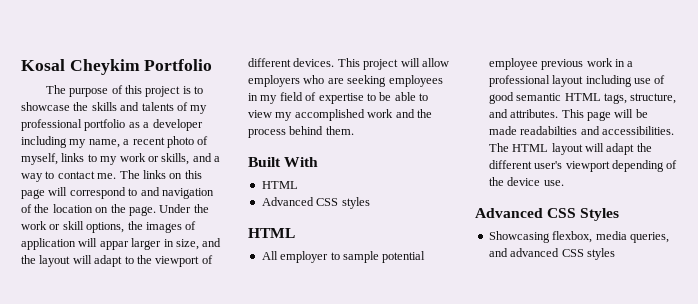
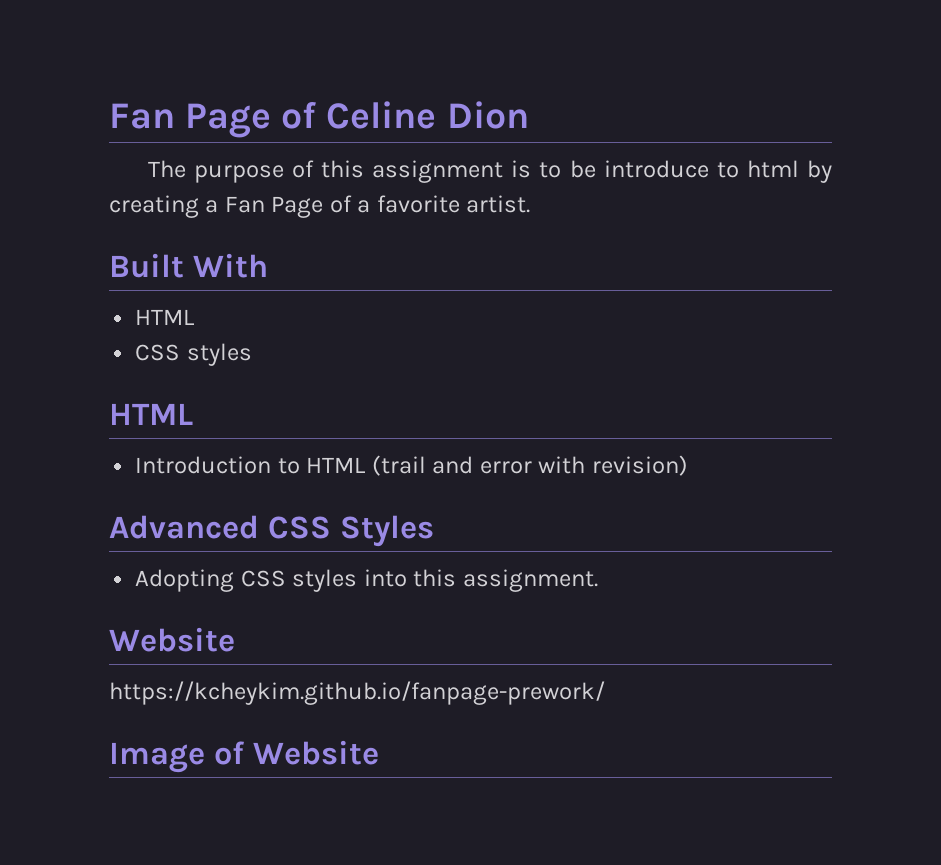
[21,59,213,75] Kosal Cheykim Portfolio -> [109,101,529,138] Fan Page of Celine Dion
[145,86,181,97] project -> [372,160,504,183] assignment
[21,102,208,114] [21,119,203,131] [21,136,209,148] [21,153,220,165] [21,170,202,182] [21,187,214,199] [21,204,209,216] [21,221,197,233] [21,238,222,250] [21,255,213,267] [248,58,449,70] [248,75,443,87] [248,92,428,104] [248,109,432,121] [248,126,354,138] showcase the skills and talents of my professional portfolio as a developer including my name, a recent photo of myself, links to my work or skills, and a way to contact me. The links on this page will correspond to and navigation of the location on the page. Under the work or skill options, the images of application will appar larger in size, and the layout will adapt to the viewport of different devices. This project will allow employers who are seeking employees in my field of expertise to be able to view my accomplished work and the process behind them. -> [569,160,832,183] [109,195,531,218] be introduce to html by creating a Fan Page of a favorite artist.
[261,197,314,206] Advanced -> (195, 317) none
[261,251,426,263] [488,58,634,70] [488,75,666,87] [488,92,677,104] [488,109,648,121] [488,126,674,135] [488,143,652,155] [488,160,678,172] [488,177,564,186] [475,208,620,221] [488,231,669,243] [488,248,615,260] All employer to sample potential employee previous work in a professional layout including use of good semantic HTML tags, structure, and attributes. This page will be made readabilties and accessibilities. The HTML layout will adapt the different user's viewport depending of the device use. // Advanced CSS Styles // Showcasing flexbox, media queries, and advanced CSS styles -> [135,455,688,476] [109,515,434,547] [135,569,598,592] [109,627,235,652] [109,681,605,705] [109,740,379,773] Introduction to HTML (trail and error with revision) // Advanced CSS Styles // Adopting CSS styles into this assignment. // Website // https://kcheykim.github.io/fanpage-prework/ // Image of Website

